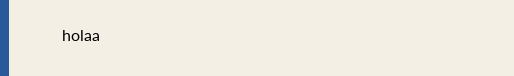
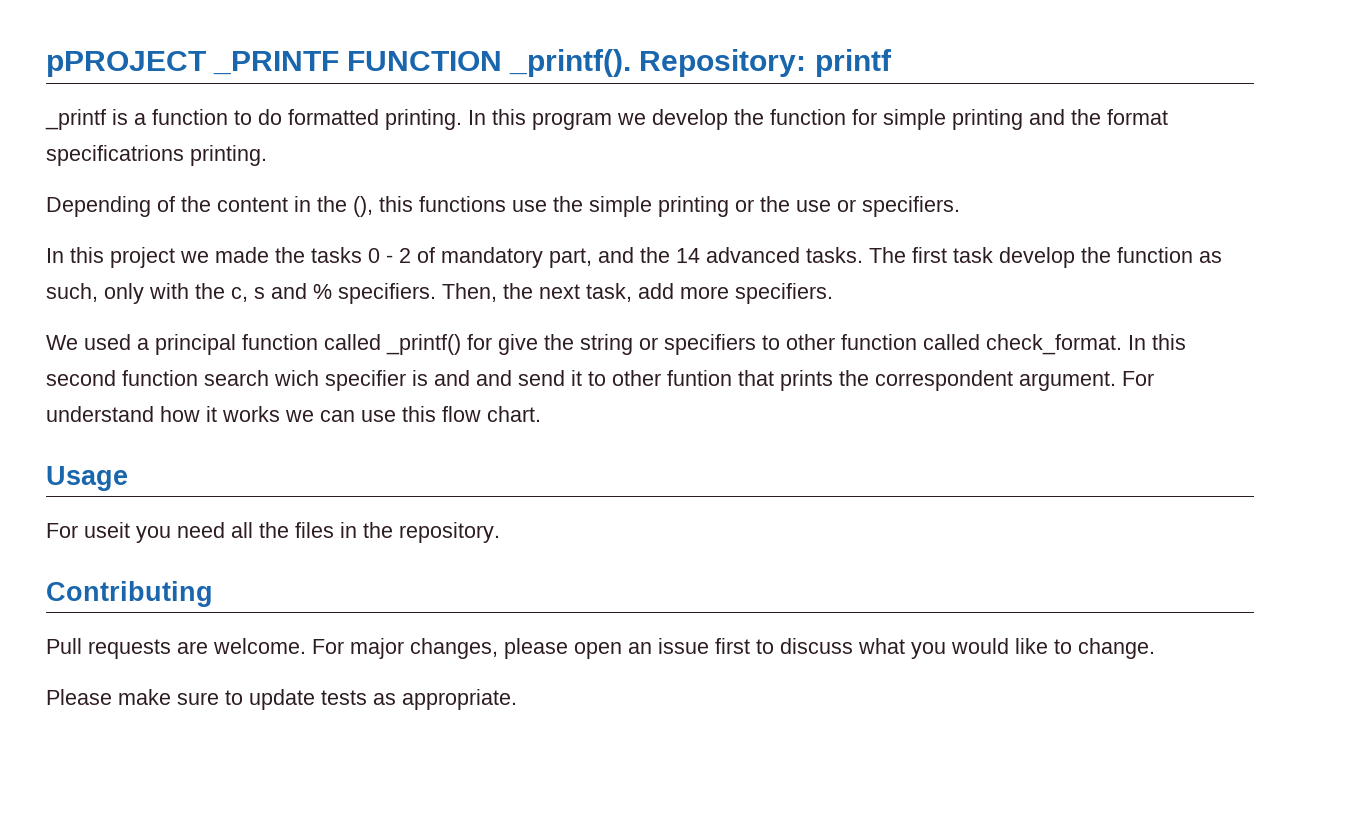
[62,30,100,41] holaa -> [46,49,892,77] [45,109,1168,130] [46,145,267,166] [46,196,960,217] [46,247,1222,268] [46,283,833,304] [46,334,1186,355] [46,370,1154,391] [46,406,541,422] [46,466,128,491] [46,522,500,543] [46,581,213,607] [46,638,1155,659] [46,689,517,710] pPROJECT _PRINTF FUNCTION _printf(). Repository: printf // _printf is a function to do formatted printing. In this program we develop the function for simple printing and the format specificatrions printing. // Depending of the content in the (), this functions use the simple printing or the use or specifiers. // In this project we made the tasks 0 - 2 of mandatory part, and the 14 advanced tasks. The first task develop the function as such, only with the c, s and % specifiers. Then, the next task, add more specifiers. // We used a principal function called _printf() for give the string or specifiers to other function called check_format. In this second function search wich specifier is and and send it to other funtion that prints the correspondent argument. For understand how it works we can use this flow chart. // Usage // For useit you need all the files in the repository. // Contributing // Pull requests are welcome. For major changes, please open an issue first to discuss what you would like to change. // Please make sure to update tests as appropriate.

